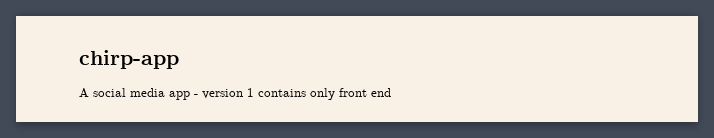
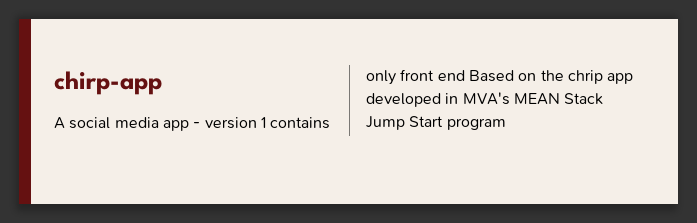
(391, 92) none -> [468,70,634,84] [366,92,604,107] [366,116,506,130] Based on the chrip app developed in MVA's MEAN Stack Jump Start program

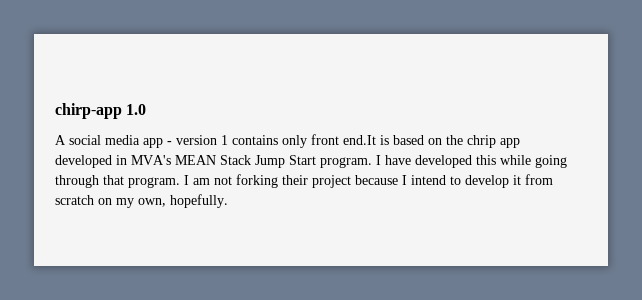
(162, 83) none -> [126,104,147,115] 1.0
[437,70,514,82] end Based -> [343,135,424,145] end.It is based
[446,118,506,130] program -> [320,155,567,168] [55,174,553,188] [55,194,228,208] program. I have developed this while going through that program. I am not forking their project because I intend to develop it from scratch on my own, hopefully.

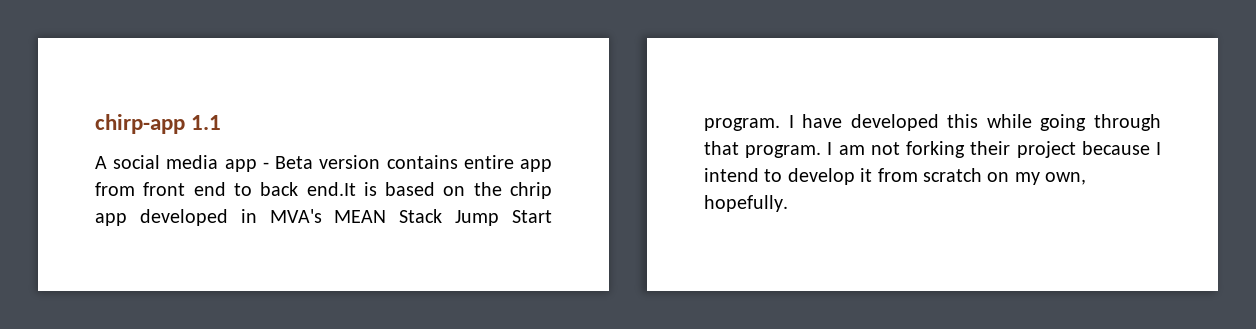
[126,104,147,115] 1.0 -> [191,115,222,130] 1.1
[176,134,339,148] version 1 contains only front -> [275,155,552,172] [95,182,299,196] Beta version contains entire app from front end to back

